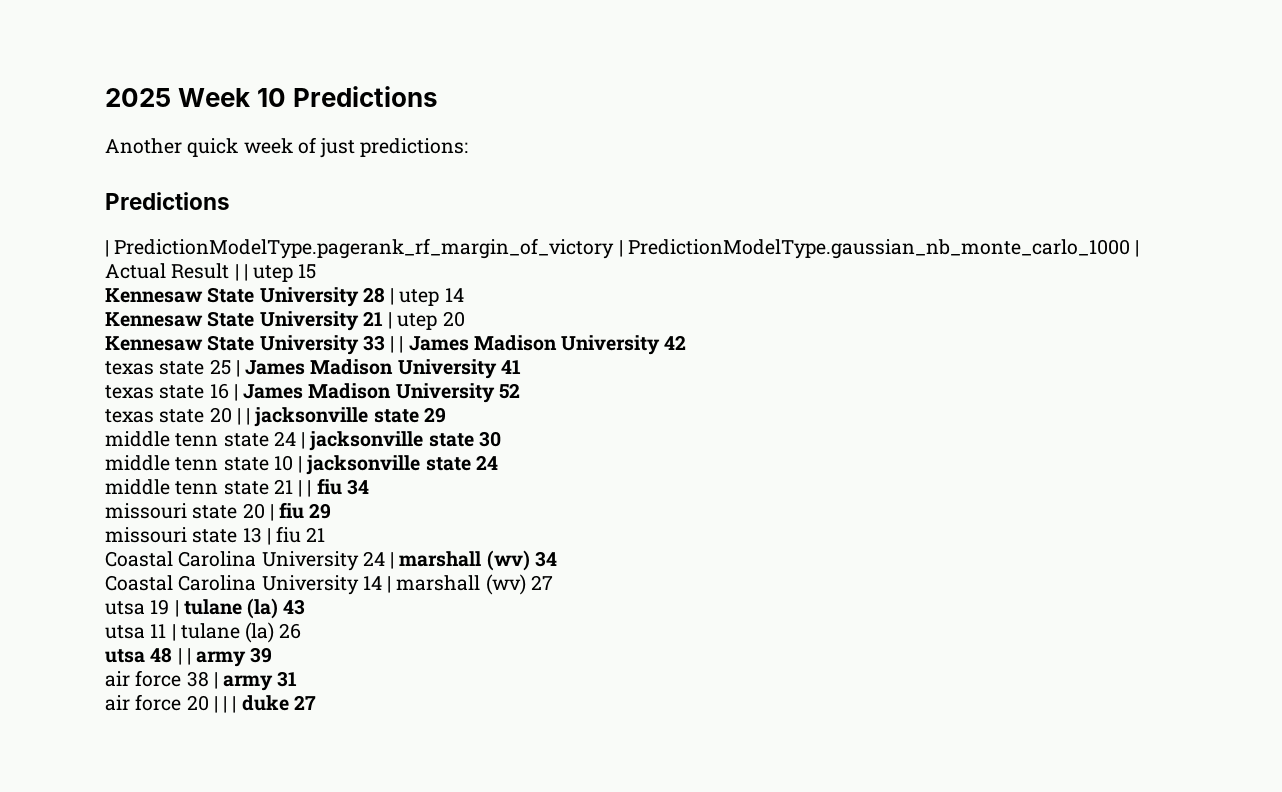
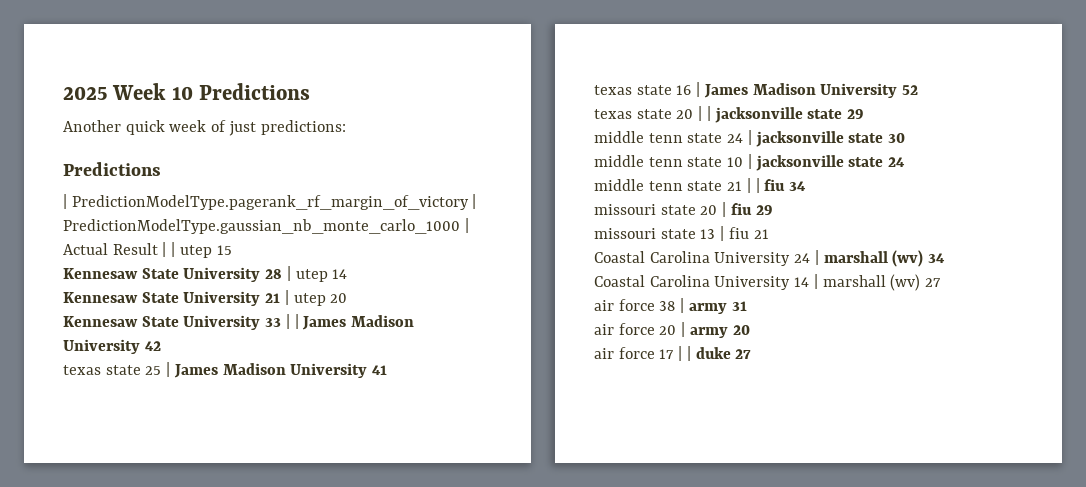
[105,598,306,619] [105,622,302,643] [105,647,273,667] // utsa 19 | tulane (la) 43 // utsa 11 | tulane (la) 26 // utsa 48 | | army 39 -> (942, 282) none
(218, 704) none -> [689,325,750,338] [594,347,675,359] army 20 // air force 17

